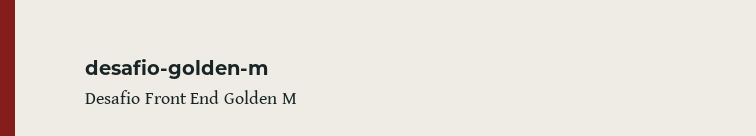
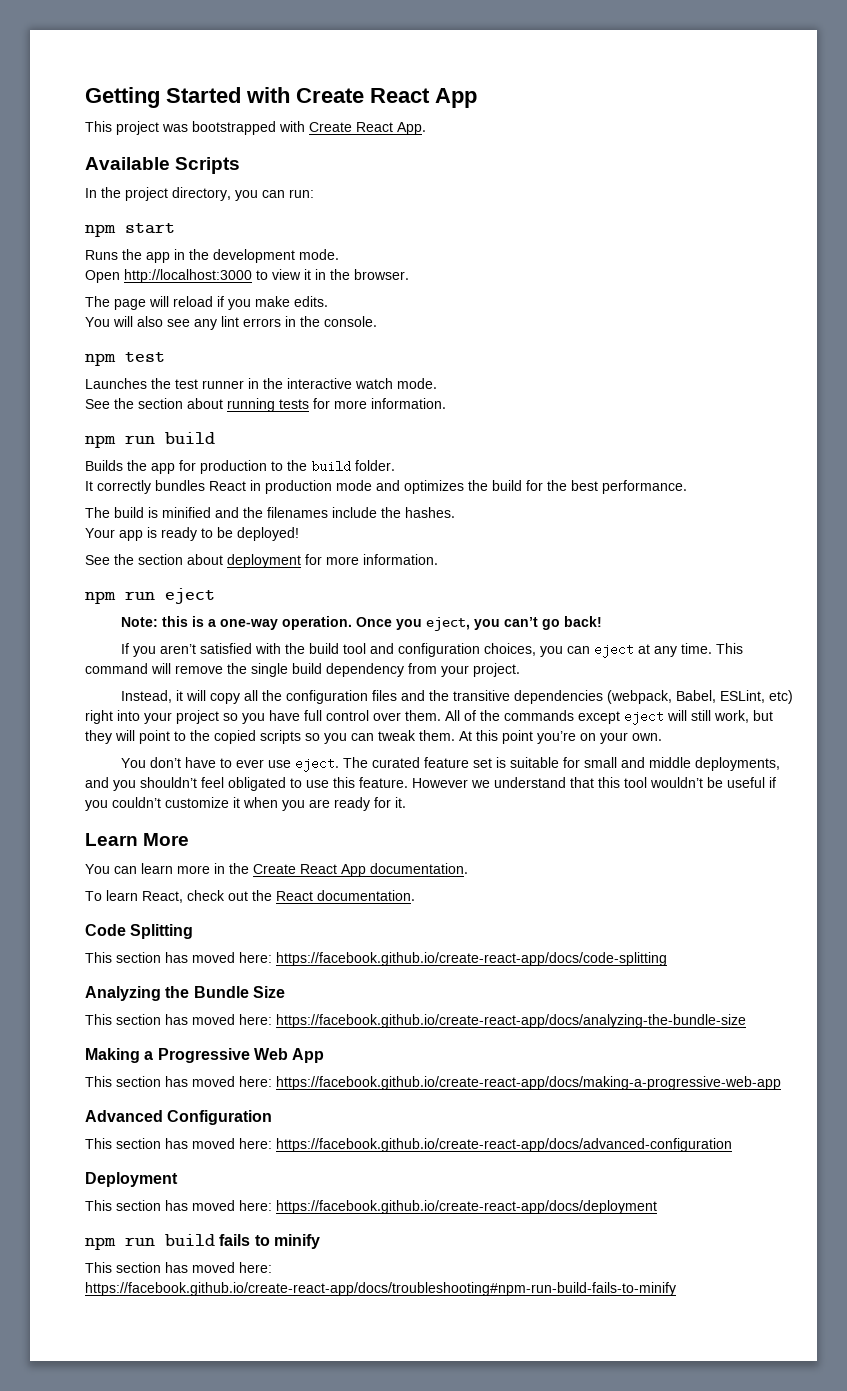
[85,59,268,79] [85,90,297,104] desafio-golden-m // Desafio Front End Golden M -> [85,87,477,108] [85,121,426,135] [85,157,241,174] [85,187,314,201] [85,223,175,237] [85,249,339,263] [85,269,409,283] [85,296,328,310] [85,316,377,330] [85,352,165,366] [85,378,437,389] [85,398,446,412] [85,432,215,448] [85,460,395,474] [85,480,687,494] [85,507,455,518] [85,527,299,541] [85,554,438,568] [85,588,215,604] [121,616,603,631] [121,643,744,658] [85,663,520,677] [121,690,794,704] [85,710,773,725] [85,730,662,744] [121,757,781,772] [85,777,776,791] [85,797,406,811] [85,833,190,846] [85,863,468,877] [85,890,415,903] [85,924,194,939] [85,952,667,966] [85,986,285,1001] [85,1014,746,1028] [85,1048,325,1063] [85,1076,781,1090] [85,1110,273,1125] [85,1138,732,1152] [85,1172,178,1187] [85,1200,657,1214] [85,1234,320,1250] [85,1262,272,1273] [85,1282,676,1296] Getting Started with Create React App // This project was bootstrapped with Create React App. // Available Scripts // In the project directory, you can run: // npm start // Runs the app in the development mode. // Open http://localhost:3000 to view it in the browser. // The page will reload if you make edits. // You will also see any lint errors in the console. // npm test // Launches the test runner in the interactive watch mode. // See the section about running tests for more information. // npm run build // Builds the app for production to the build folder. // It correctly bundles React in production mode and optimizes the build for the best performance. // The build is minified and the filenames include the hashes. // Your app is ready to be deployed! // See the section about deployment for more information. // npm run eject // Note: this is a one-way operation. Once you eject, you can’t go back! // If you aren’t satisfied with the build tool and configuration choices, you can eject at any time. This command will remove the single build dependency from your project. // Instead, it will copy all the configuration files and the transitive dependencies (webpack, Babel, ESLint, etc) right into your project so you have full control over them. All of the commands except eject will still work, but they will point to the copied scripts so you can tweak them. At this point you’re on your own. // You don’t have to ever use eject. The curated feature set is suitable for small and middle deployments, and you shouldn’t feel obligated to use this feature. However we understand that this tool wouldn’t be useful if you couldn’t customize it when you are ready for it. // Learn More // You can learn more in the Create React App documentation. // To learn React, check out the React documentation. // Code Splitting // This section has moved here: https://facebook.github.io/create-react-app/docs/code-splitting // Analyzing the Bundle Size // This section has moved here: https://facebook.github.io/create-react-app/docs/analyzing-the-bundle-size // Making a Progressive Web App // This section has moved here: https://facebook.github.io/create-react-app/docs/making-a-progressive-web-app // Advanced Configuration // This section has moved here: https://facebook.github.io/create-react-app/docs/advanced-configuration // Deployment // This section has moved here: https://facebook.github.io/create-react-app/docs/deployment // npm run build fails to minify // This section has moved here: https://facebook.github.io/create-react-app/docs/troubleshooting#npm-run-build-fails-to-minify

